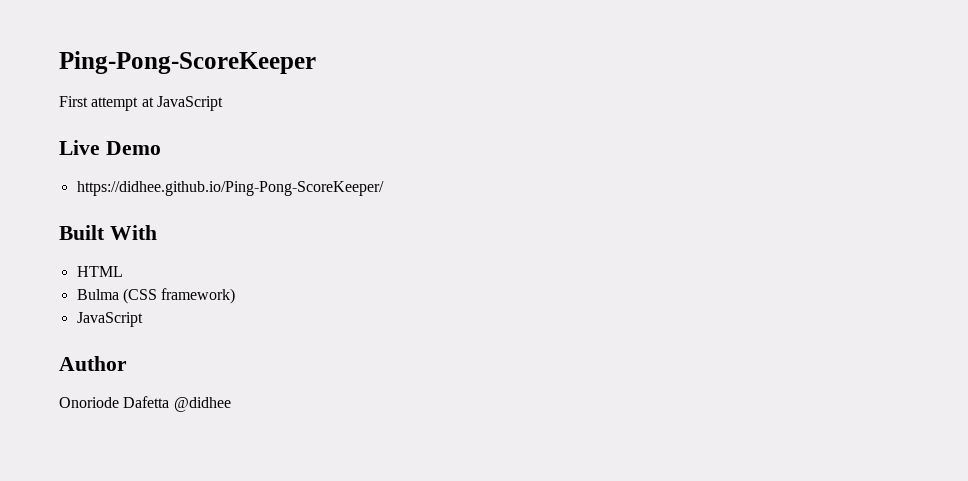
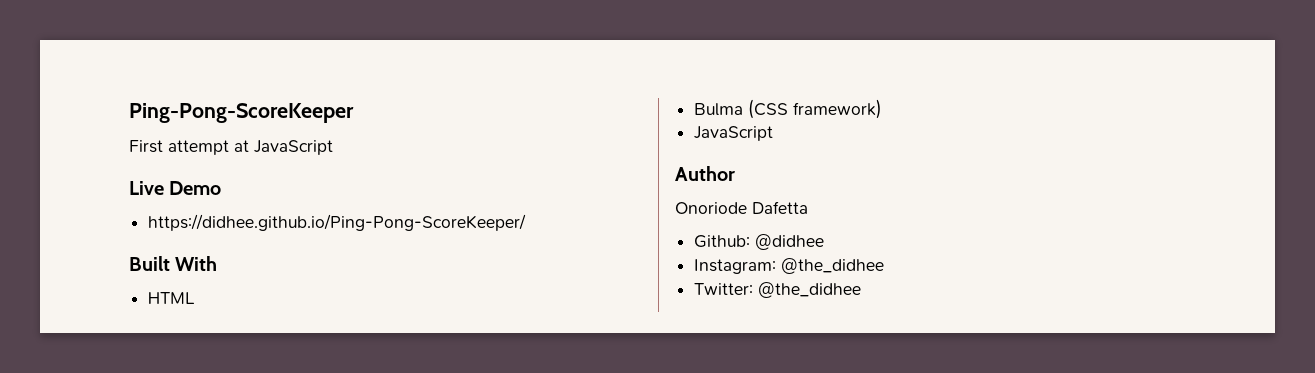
(170, 402) none -> [694,235,751,248] // Github:
(231, 404) none -> [694,258,885,274] [694,282,862,298] // Instagram: @the_didhee // Twitter: @the_didhee

